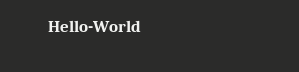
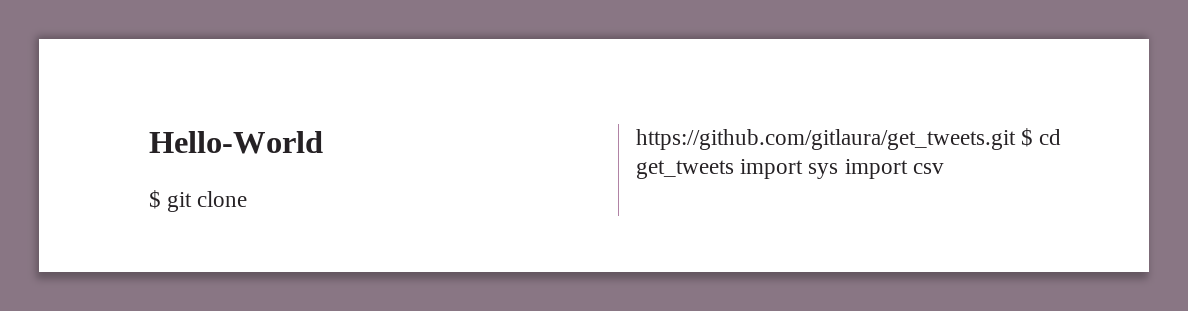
(141, 26) none -> [149,190,248,212] [636,128,1062,150] [636,159,944,179] // $ git clone https://github.com/gitlaura/get_tweets.git $ cd get_tweets import sys import csv

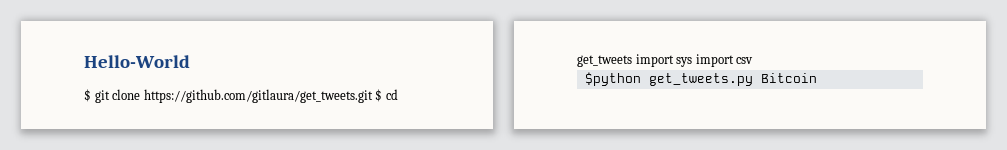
(944, 168) none -> [584,72,817,86] // $python get_tweets.py Bitcoin

